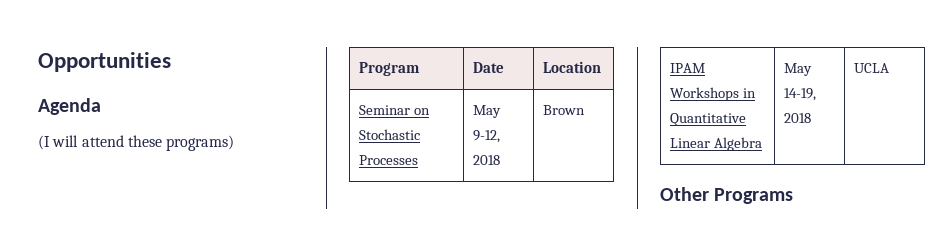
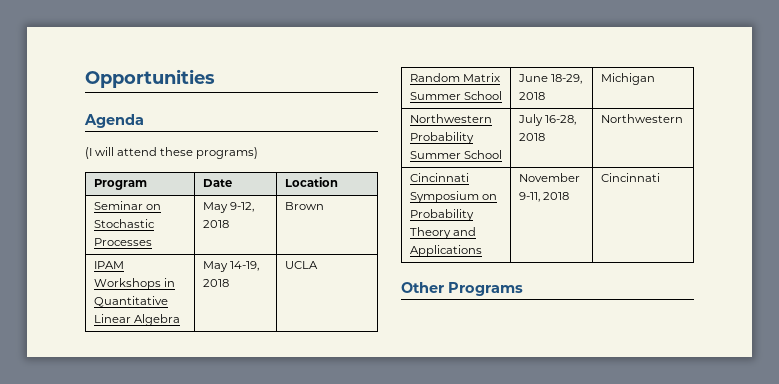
(890, 68) none -> [409,73,500,82] [409,91,502,100] [517,74,582,84] [518,92,545,100] [600,73,655,85] [409,114,492,123] [409,132,474,144] [409,150,502,159] [517,114,576,126] [518,133,545,141] [600,114,683,123] [409,173,469,182] [409,191,497,203] [409,209,474,221] [409,227,476,239] [409,245,482,257] [518,173,580,182] [518,192,569,202] [600,173,660,182] // Random Matrix Summer School | June 18-29, 2018 | Michigan // Northwestern Probability Summer School | July 16-28, 2018 | Northwestern // Cincinnati Symposium on Probability Theory and Applications | November 9-11, 2018 | Cincinnati

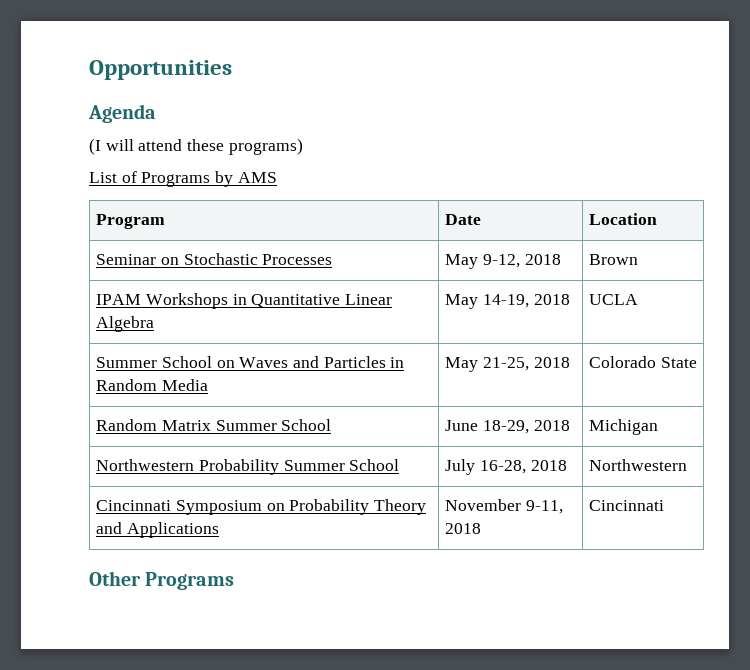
(259, 153) none -> [89,171,277,187] // List of Programs by AMS
(318, 265) none -> [96,356,405,368] [96,379,208,391] [445,357,570,372] [589,356,697,368] // Summer School on Waves and Particles in Random Media | May 21-25, 2018 | Colorado State

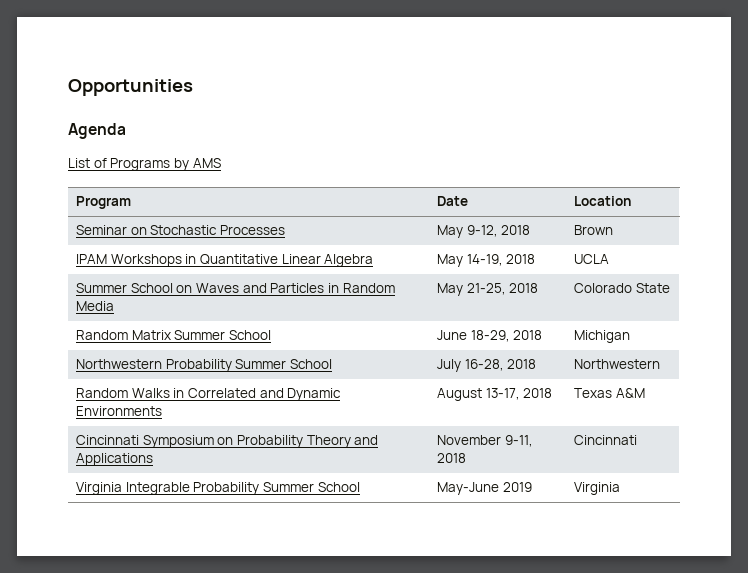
[89,138,303,155] // (I will attend these programs) -> (126, 131) none
(688, 465) none -> [76,388,342,401] [76,406,163,416] [437,388,553,401] [574,388,645,398] // Random Walks in Correlated and Dynamic Environments | August 13-17, 2018 | Texas A&M
[89,571,235,590] // Other Programs -> [76,482,360,495] [437,482,532,495] [574,482,621,495] // Virginia Integrable Probability Summer School | May-June 2019 | Virginia

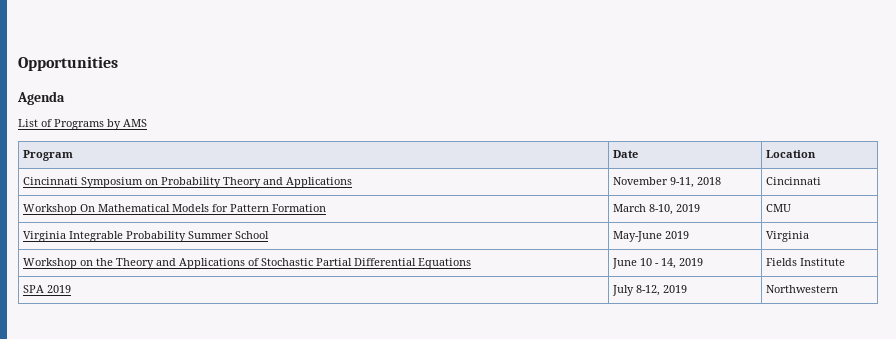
[76,225,286,235] [437,225,531,238] [574,225,614,235] [76,254,374,267] [437,254,536,267] [574,254,610,264] [76,283,395,293] [76,301,115,311] [437,283,539,296] [574,283,670,293] [76,330,272,340] [437,330,543,342] [574,330,631,343] [76,359,333,372] [437,359,537,372] [574,359,661,369] [76,388,342,401] [76,406,163,416] [437,388,553,401] [574,388,645,398] // Seminar on Stochastic Processes | May 9-12, 2018 | Brown // IPAM Workshops in Quantitative Linear Algebra | May 14-19, 2018 | UCLA // Summer School on Waves and Particles in Random Media | May 21-25, 2018 | Colorado State // Random Matrix Summer School | June 18-29, 2018 | Michigan // Northwestern Probability Summer School | July 16-28, 2018 | Northwestern // Random Walks in Correlated and Dynamic Environments | August 13-17, 2018 | Texas A&M -> (817, 154) none
(638, 440) none -> [23,204,327,215] [613,204,701,215] [766,204,792,212] // Workshop On Mathematical Models for Pattern Formation | March 8-10, 2019 | CMU
(621, 488) none -> [23,258,472,269] [612,258,704,269] [766,258,846,266] [23,285,72,293] [612,285,688,296] [766,285,839,293] // Workshop on the Theory and Applications of Stochastic Partial Differential Equations | June 10 - 14, 2019 | Fields Institute // SPA 2019 | July 8-12, 2019 | Northwestern

